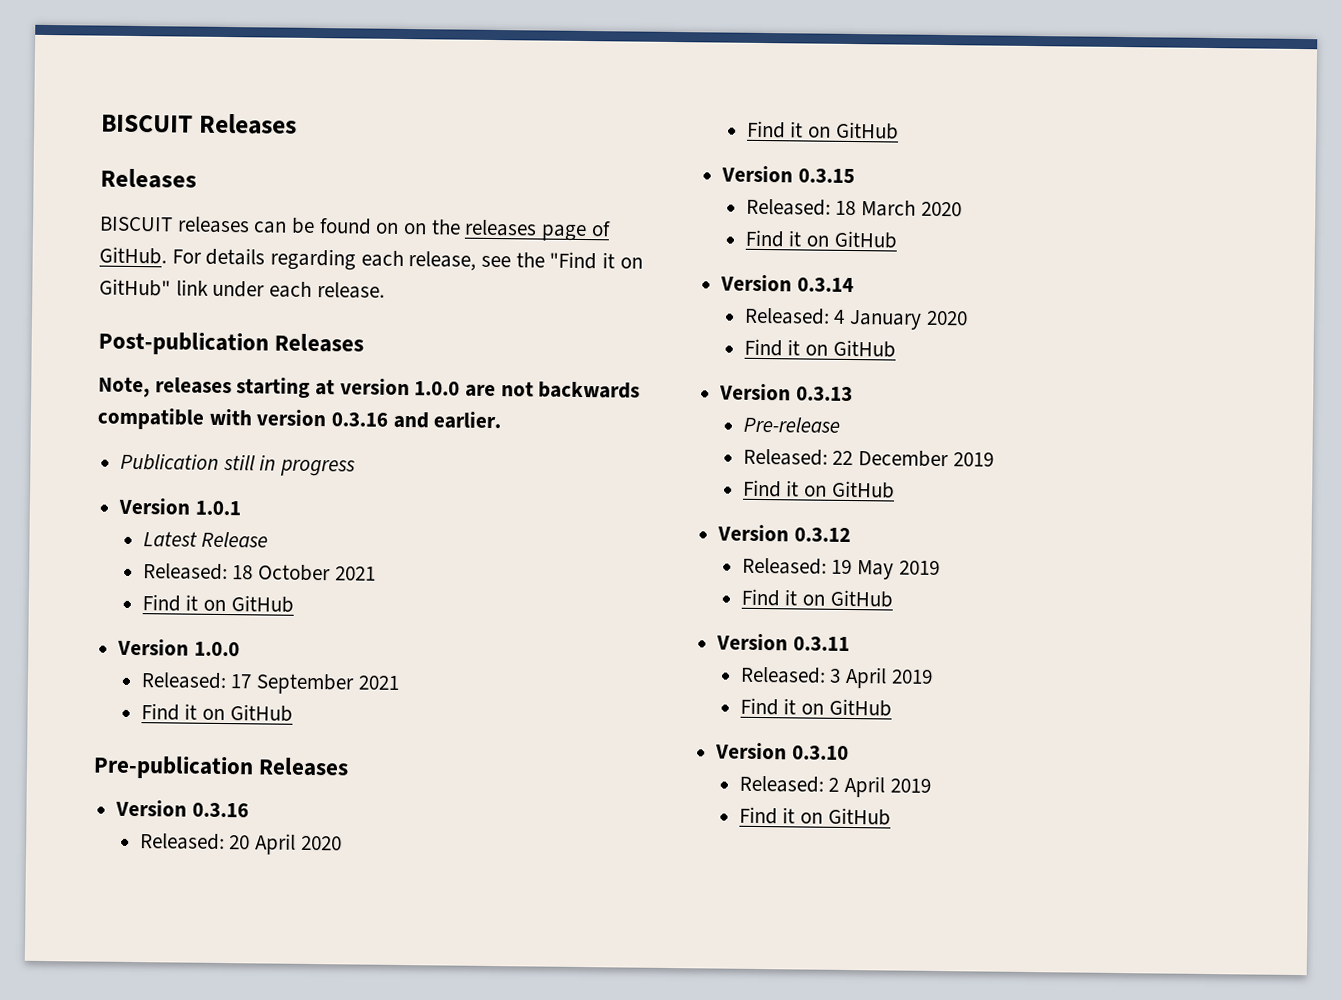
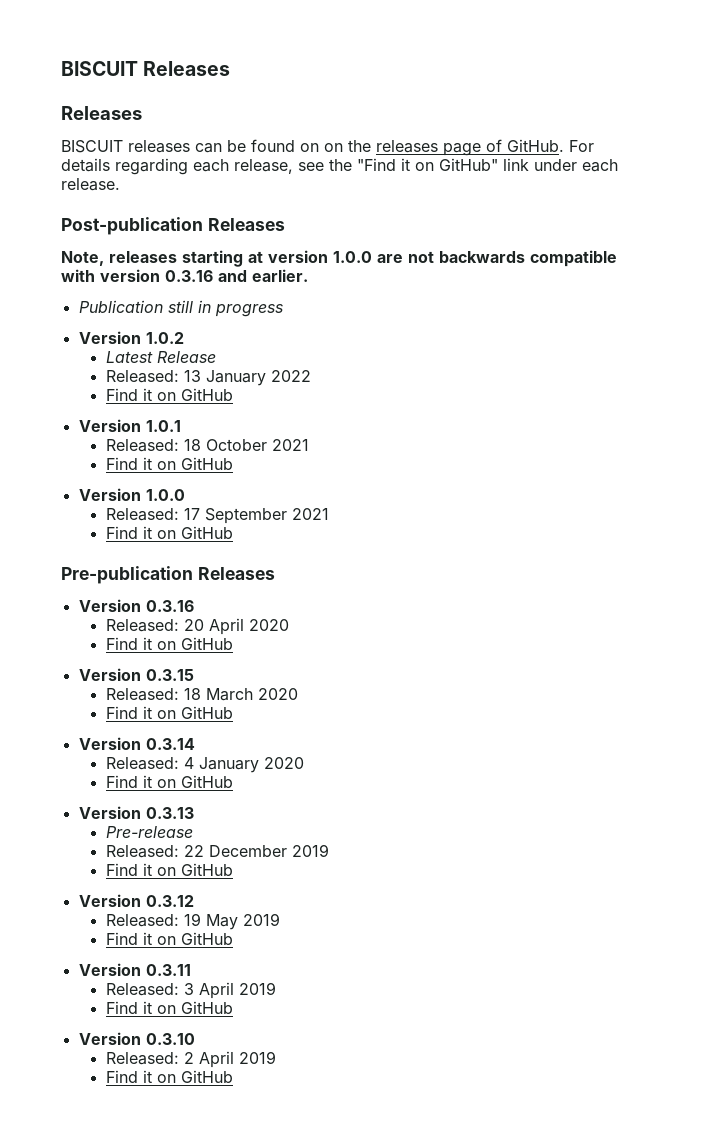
[194,500,241,516] 1.0.1 -> [145,332,184,344] 1.0.2
(269, 539) none -> [105,370,311,386] [105,388,233,401] [78,419,181,432] // Released: 13 January 2022 // Find it on GitHub // Version 1.0.1

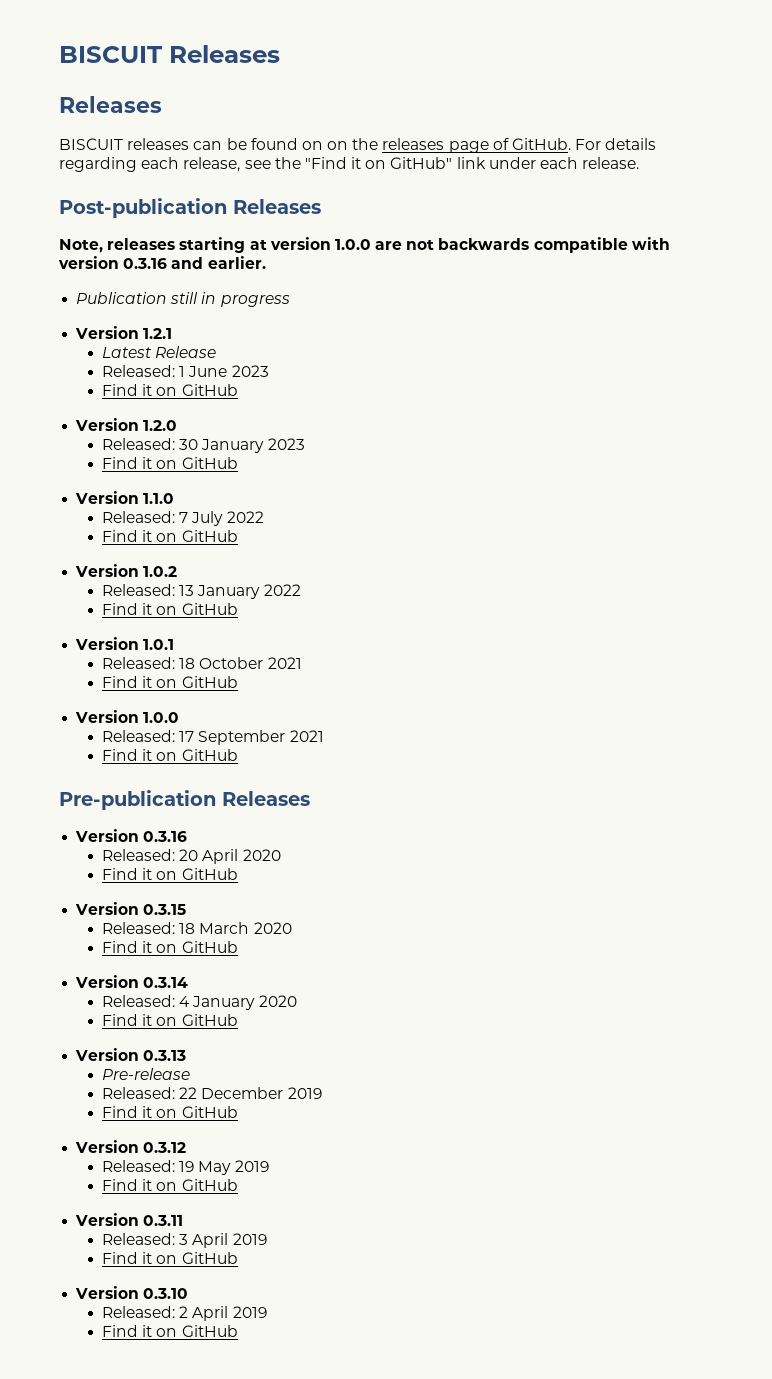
[145,332,184,344] 1.0.2 -> [143,328,173,339] 1.2.1
(216, 357) none -> [101,365,269,377] [101,384,238,396] [75,418,178,431] [101,438,305,453] [101,457,238,469] [75,491,175,504] [101,511,264,526] [101,530,238,542] [75,564,178,577] // Released: 1 June 2023 // Find it on GitHub // Version 1.2.0 // Released: 30 January 2023 // Find it on GitHub // Version 1.1.0 // Released: 7 July 2022 // Find it on GitHub // Version 1.0.2

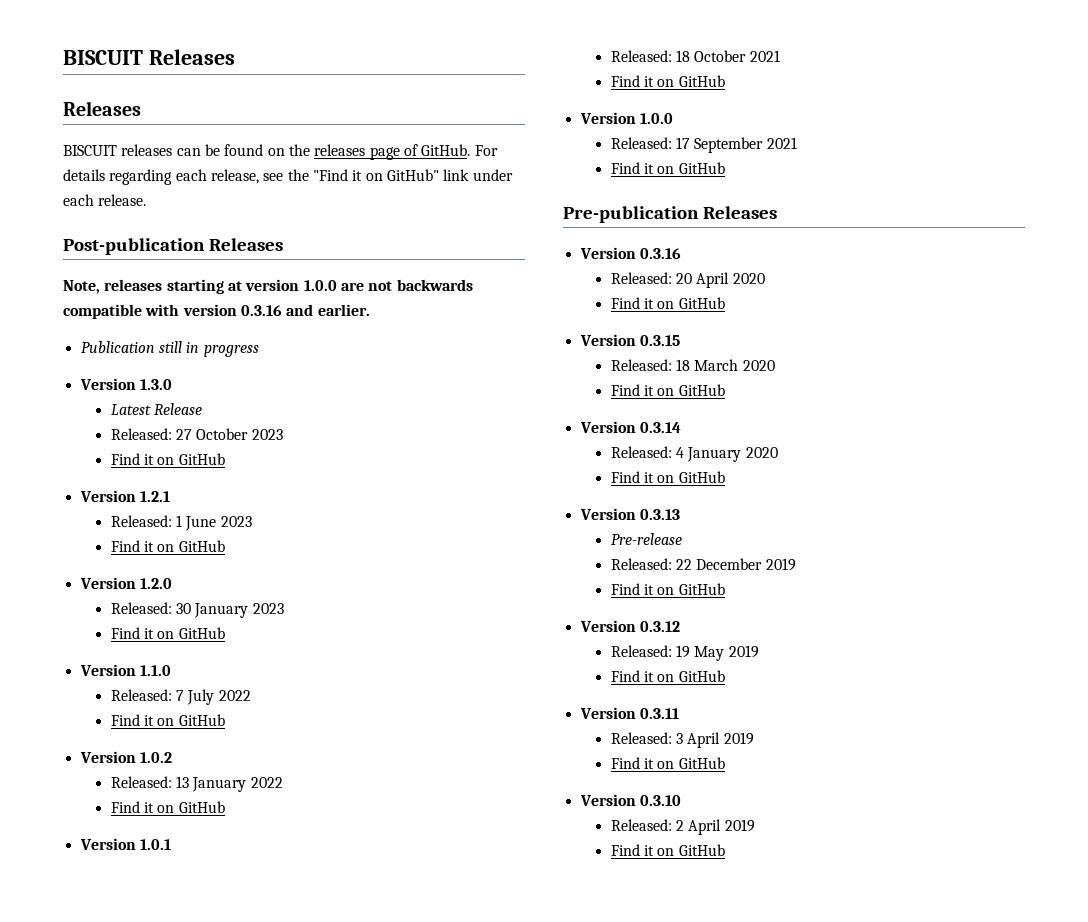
[327,141,349,150] on -> (285, 152) none
[143,328,173,339] 1.2.1 -> [139,379,172,390] 1.3.0
(217, 352) none -> [110,428,283,440] [110,453,225,465] [79,490,170,502] // Released: 27 October 2023 // Find it on GitHub // Version 1.2.1

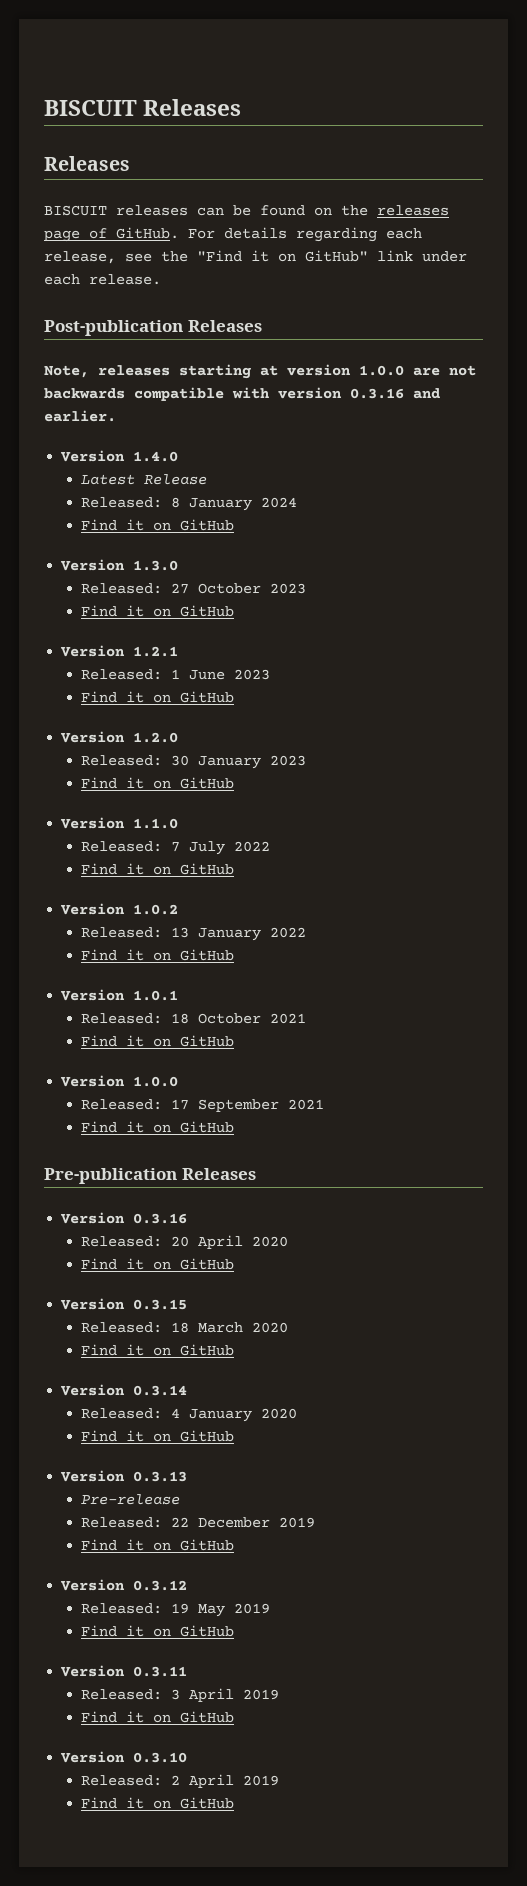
[80,341,259,357] Publication still in progress -> [60,450,179,462] [80,474,207,485] [80,497,297,511] [80,519,234,531] Version 1.4.0 // Latest Release // Released: 8 January 2024 // Find it on GitHub
[110,403,203,415] // Latest Release -> (179, 565) none

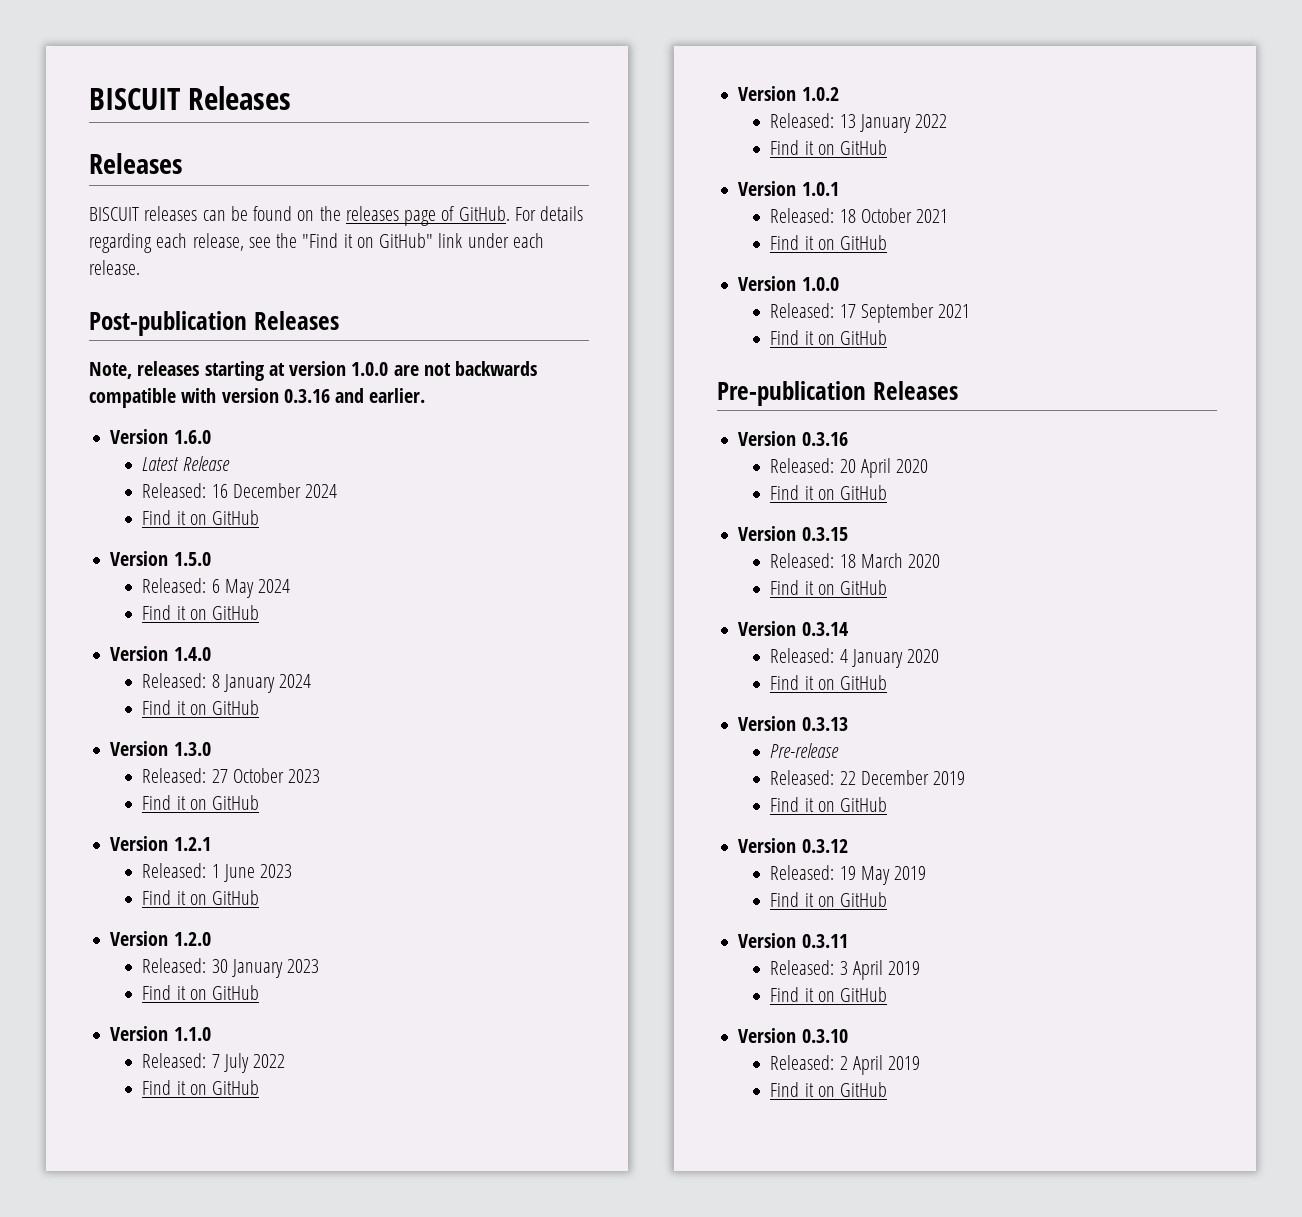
[133,451,179,462] 1.4.0 -> [173,430,211,444] 1.6.0
(207, 479) none -> [142,483,338,498] [142,510,260,525] [110,551,211,566] [142,578,291,598] [142,605,260,620] [110,646,211,661] // Released: 16 December 2024 // Find it on GitHub // Version 1.5.0 // Released: 6 May 2024 // Find it on GitHub // Version 1.4.0

